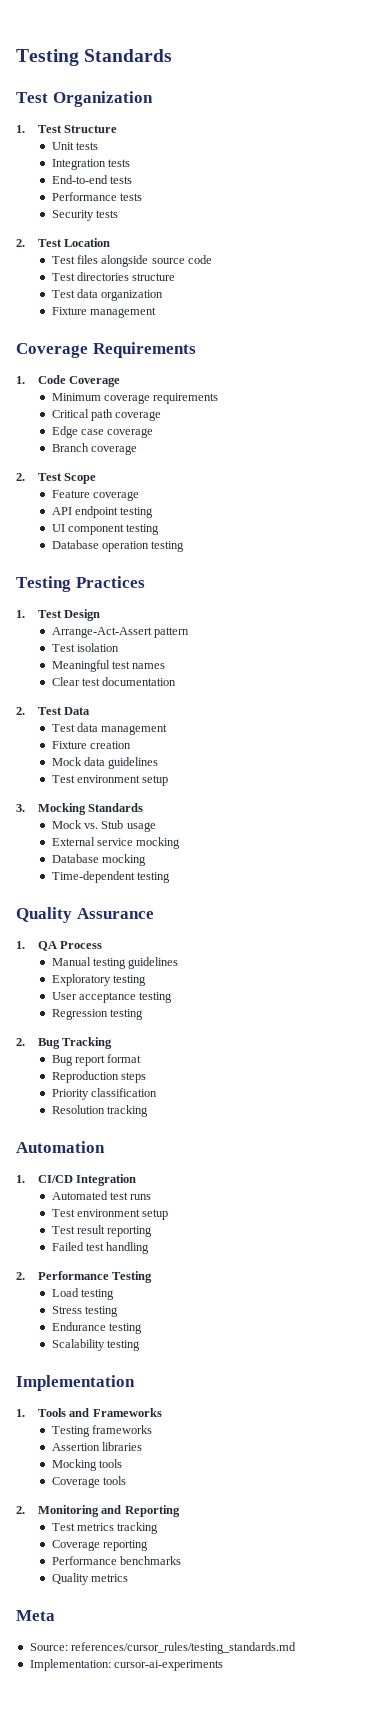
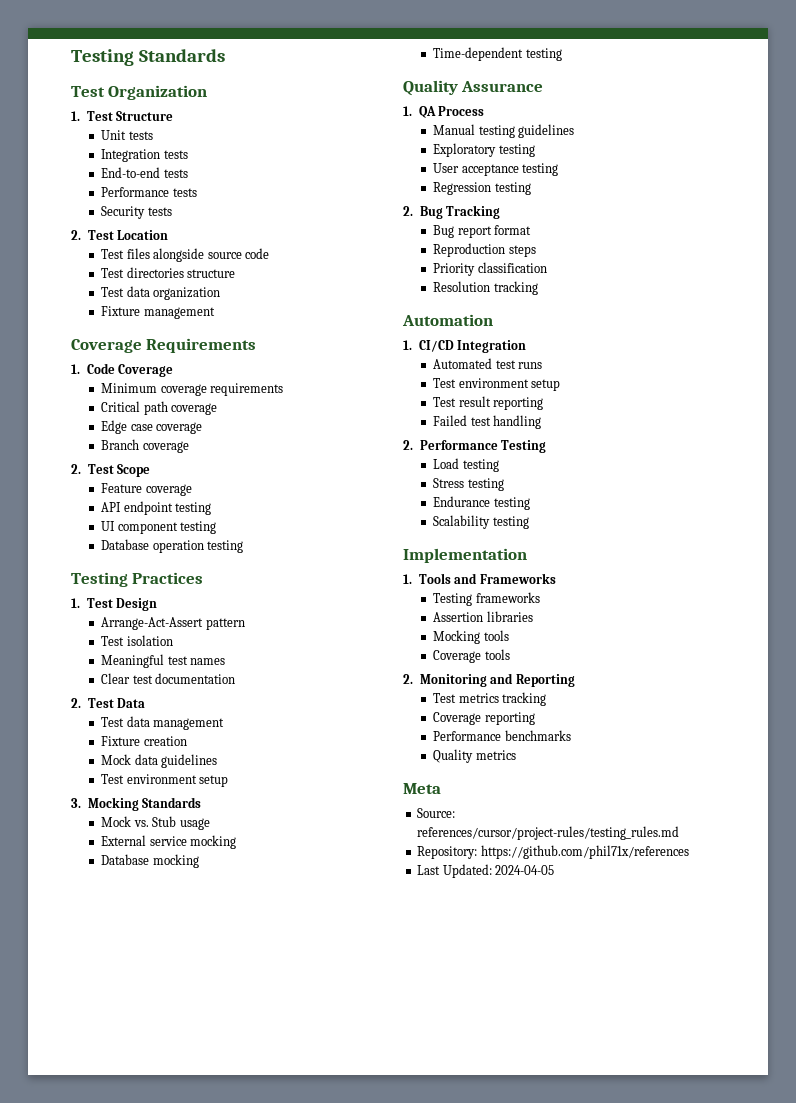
[71,1642,297,1654] [29,1659,224,1671] references/cursor_rules/testing_standards.md // Implementation: cursor-ai-experiments -> [417,826,680,840] [417,845,689,859] [417,864,555,878] references/cursor/project-rules/testing_rules.md // Repository: https://github.com/phil71x/references // Last Updated: 2024-04-05

